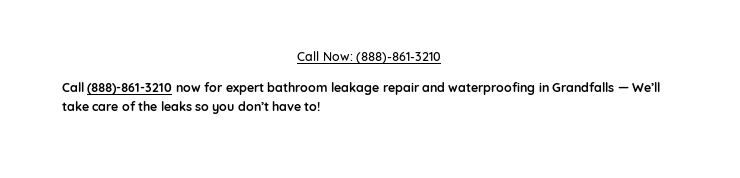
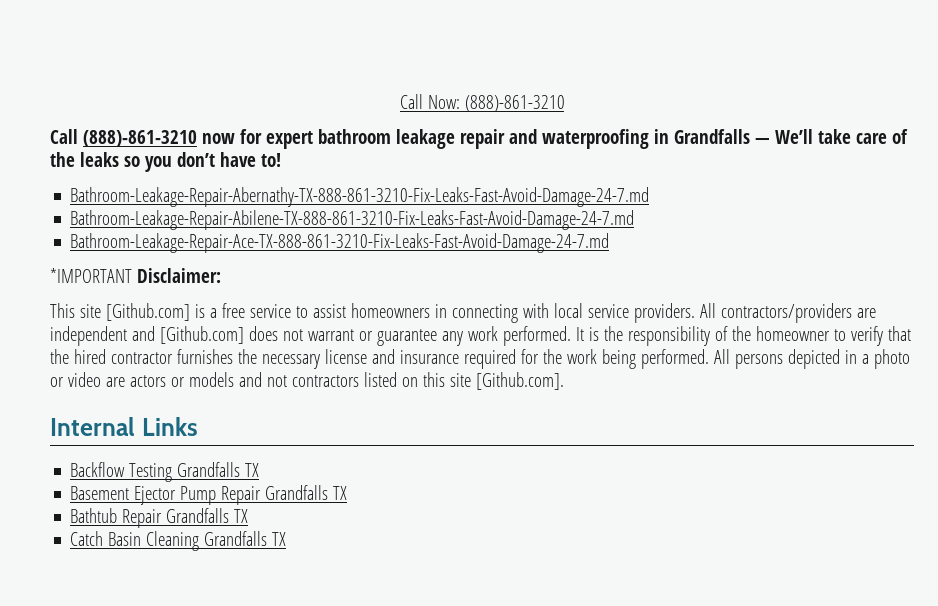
(321, 106) none -> [70,187,650,207] [70,210,635,230] [70,233,610,253] [50,268,221,283] [50,303,876,323] [50,326,911,346] [50,349,910,369] [50,372,564,390] [50,417,198,436] [70,462,260,482] [70,485,348,505] [70,508,249,528] [70,531,287,551] // Bathroom-Leakage-Repair-Abernathy-TX-888-861-3210-Fix-Leaks-Fast-Avoid-Damage-24-7.md // Bathroom-Leakage-Repair-Abilene-TX-888-861-3210-Fix-Leaks-Fast-Avoid-Damage-24-7.md // Bathroom-Leakage-Repair-Ace-TX-888-861-3210-Fix-Leaks-Fast-Avoid-Damage-24-7.md // *IMPORTANT Disclaimer: // This site [Github.com] is a free service to assist homeowners in connecting with local service providers. All contractors/providers are independent and [Github.com] does not warrant or guarantee any work performed. It is the responsibility of the homeowner to verify that the hired contractor furnishes the necessary license and insurance required for the work being performed. All persons depicted in a photo or video are actors or models and not contractors listed on this site [Github.com]. // Internal Links // Backflow Testing Grandfalls TX // Basement Ejector Pump Repair Grandfalls TX // Bathtub Repair Grandfalls TX // Catch Basin Cleaning Grandfalls TX

